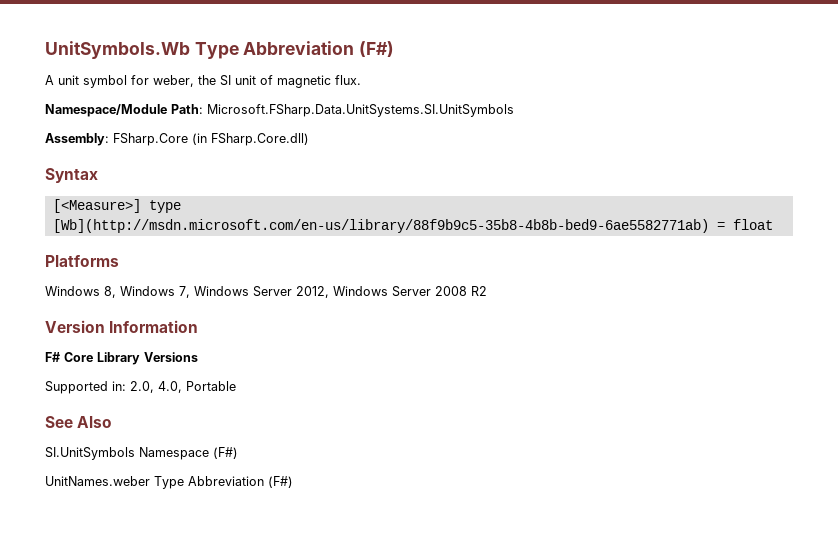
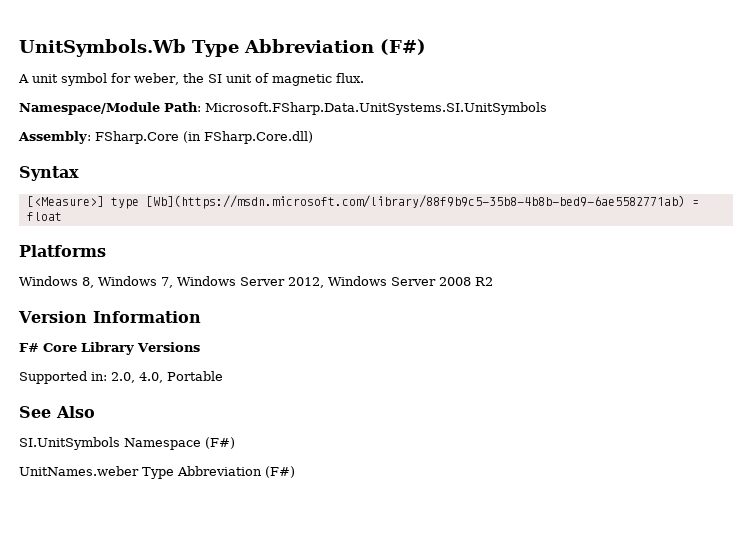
[52,219,709,233] [Wb](http://msdn.microsoft.com/en-us/library/88f9b9c5-35b8-4b8b-bed9-6ae5582771ab) -> [145,195,685,209] [Wb](https://msdn.microsoft.com/library/88f9b9c5-35b8-4b8b-bed9-6ae5582771ab)

